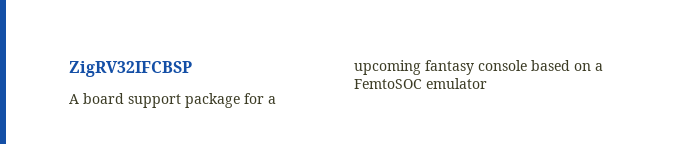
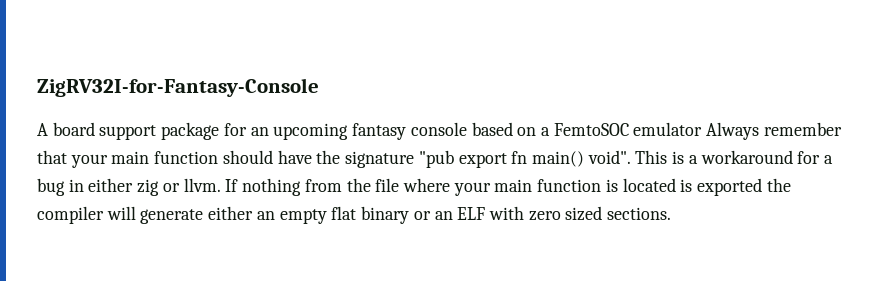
[69,61,192,77] ZigRV32IFCBSP -> [37,78,319,97] ZigRV32I-for-Fantasy-Console
[268,96,276,104] a -> [250,127,269,136] an
(487, 83) none -> [706,122,842,140] [37,150,834,168] [37,178,791,196] [37,206,672,224] Always remember that your main function should have the signature "pub export fn main() void". This is a workaround for a bug in either zig or llvm. If nothing from the file where your main function is located is exported the compiler will generate either an empty flat binary or an ELF with zero sized sections.

